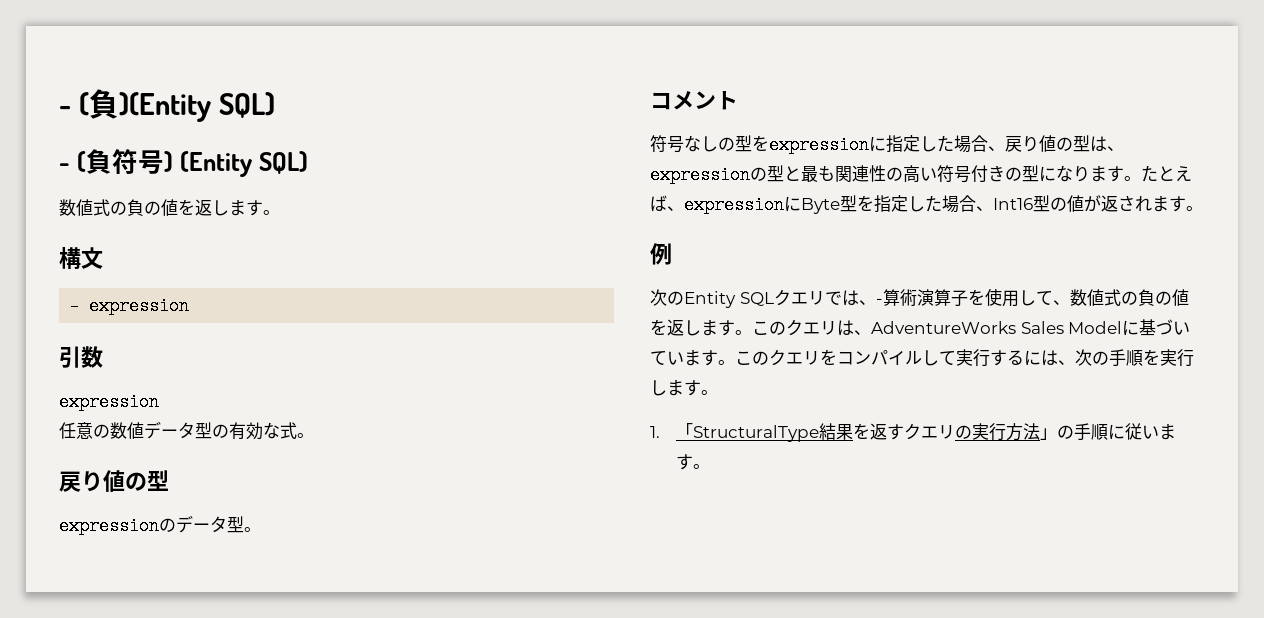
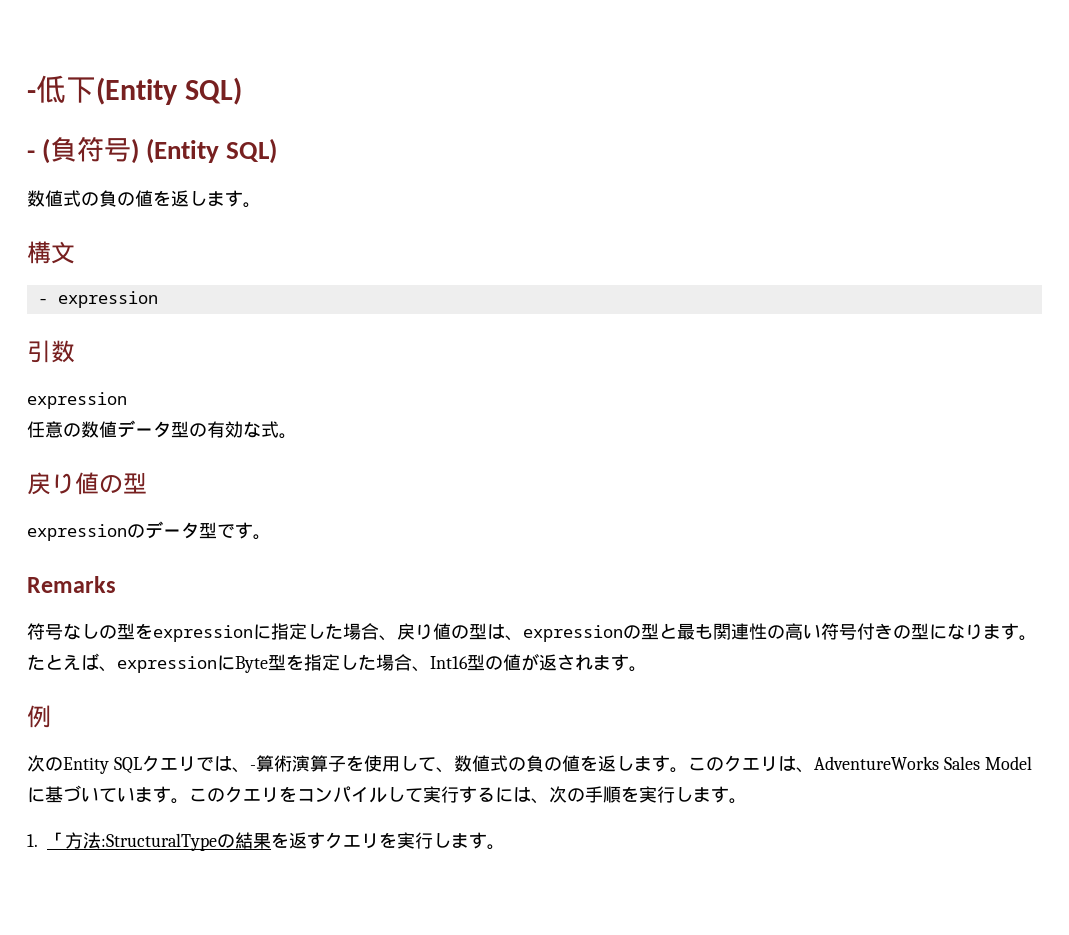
[59,89,211,122] - (負)(Entity -> [27,75,178,105] -低下(Entity
[244,527,261,532] [650,91,738,110] 。 // コメント -> [217,522,271,540] [27,576,116,593] です。 // Remarks
[692,425,819,442] StructuralType -> [65,832,236,851] 方法:StructuralTypeの
[954,423,1159,441] の実行方法」の手順に従い -> [379,832,452,849] を実行し

